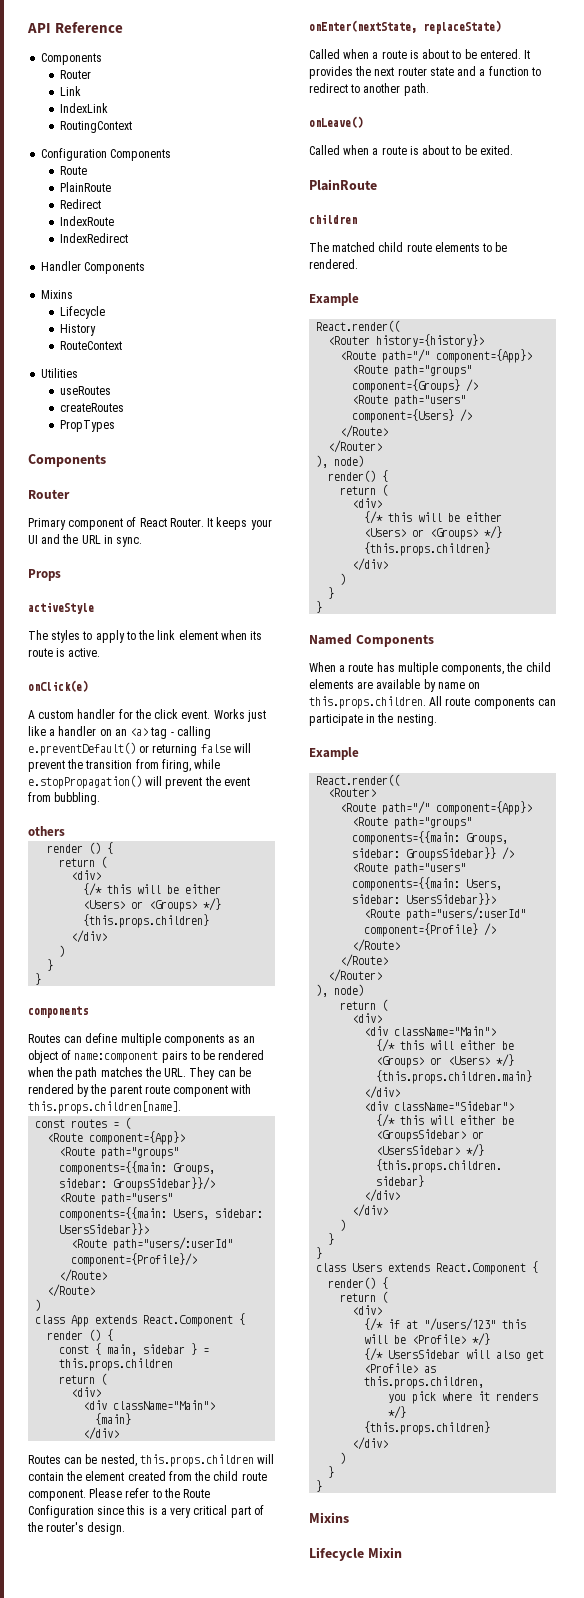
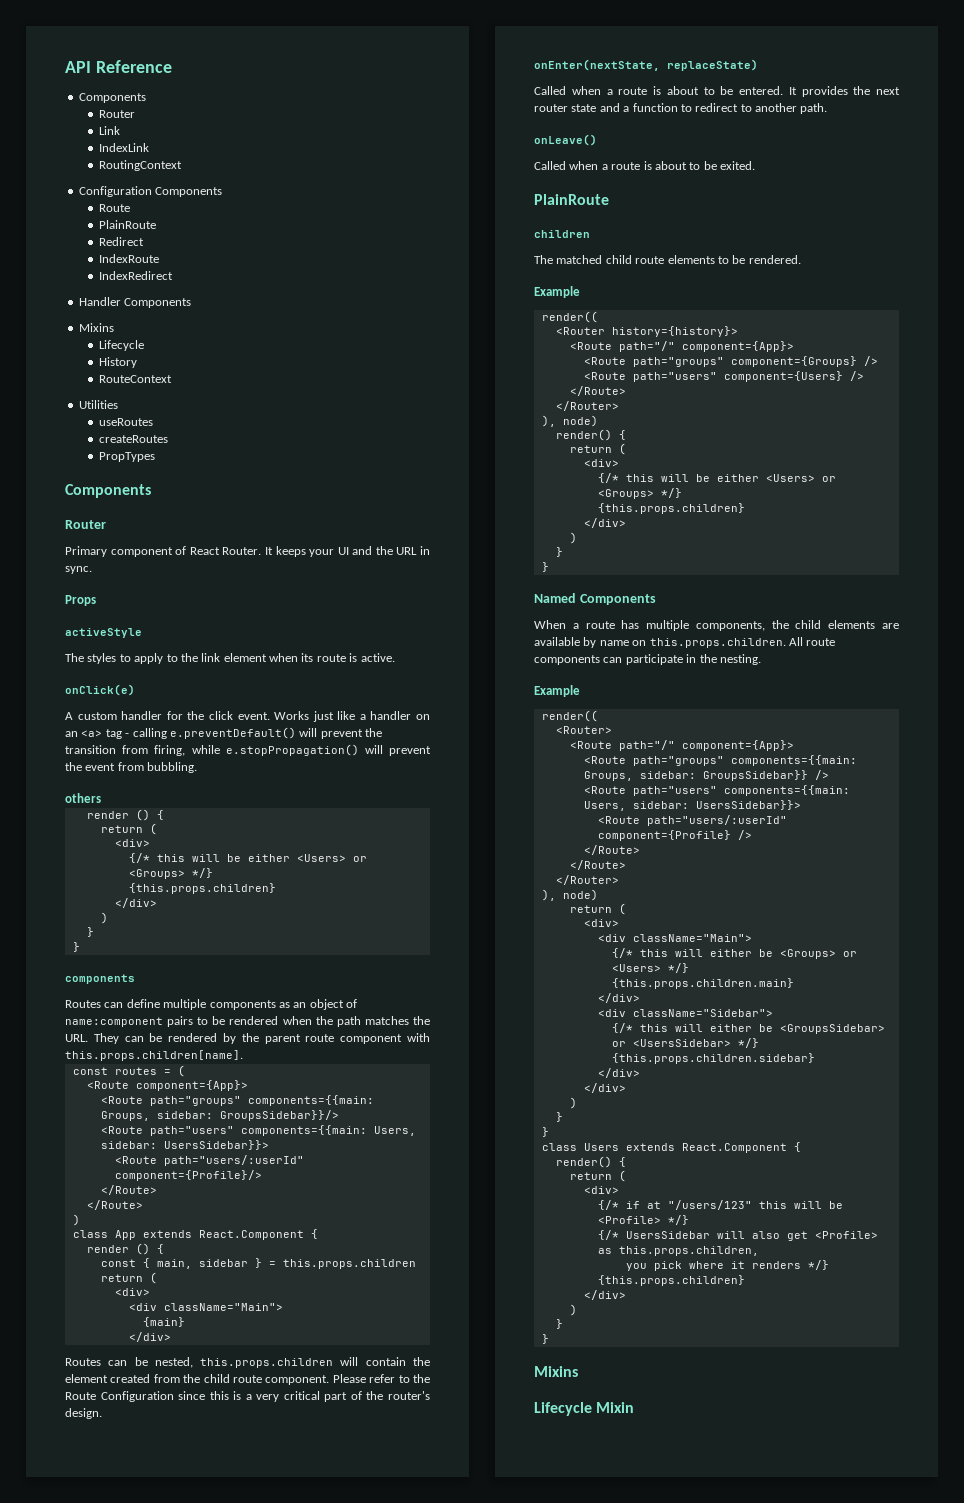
[139,744,231,756] or returning false -> (296, 733) none
[316,320,401,332] React.render(( -> [541,311,598,323] render((
[316,774,401,786] React.render(( -> [541,710,598,722] render((

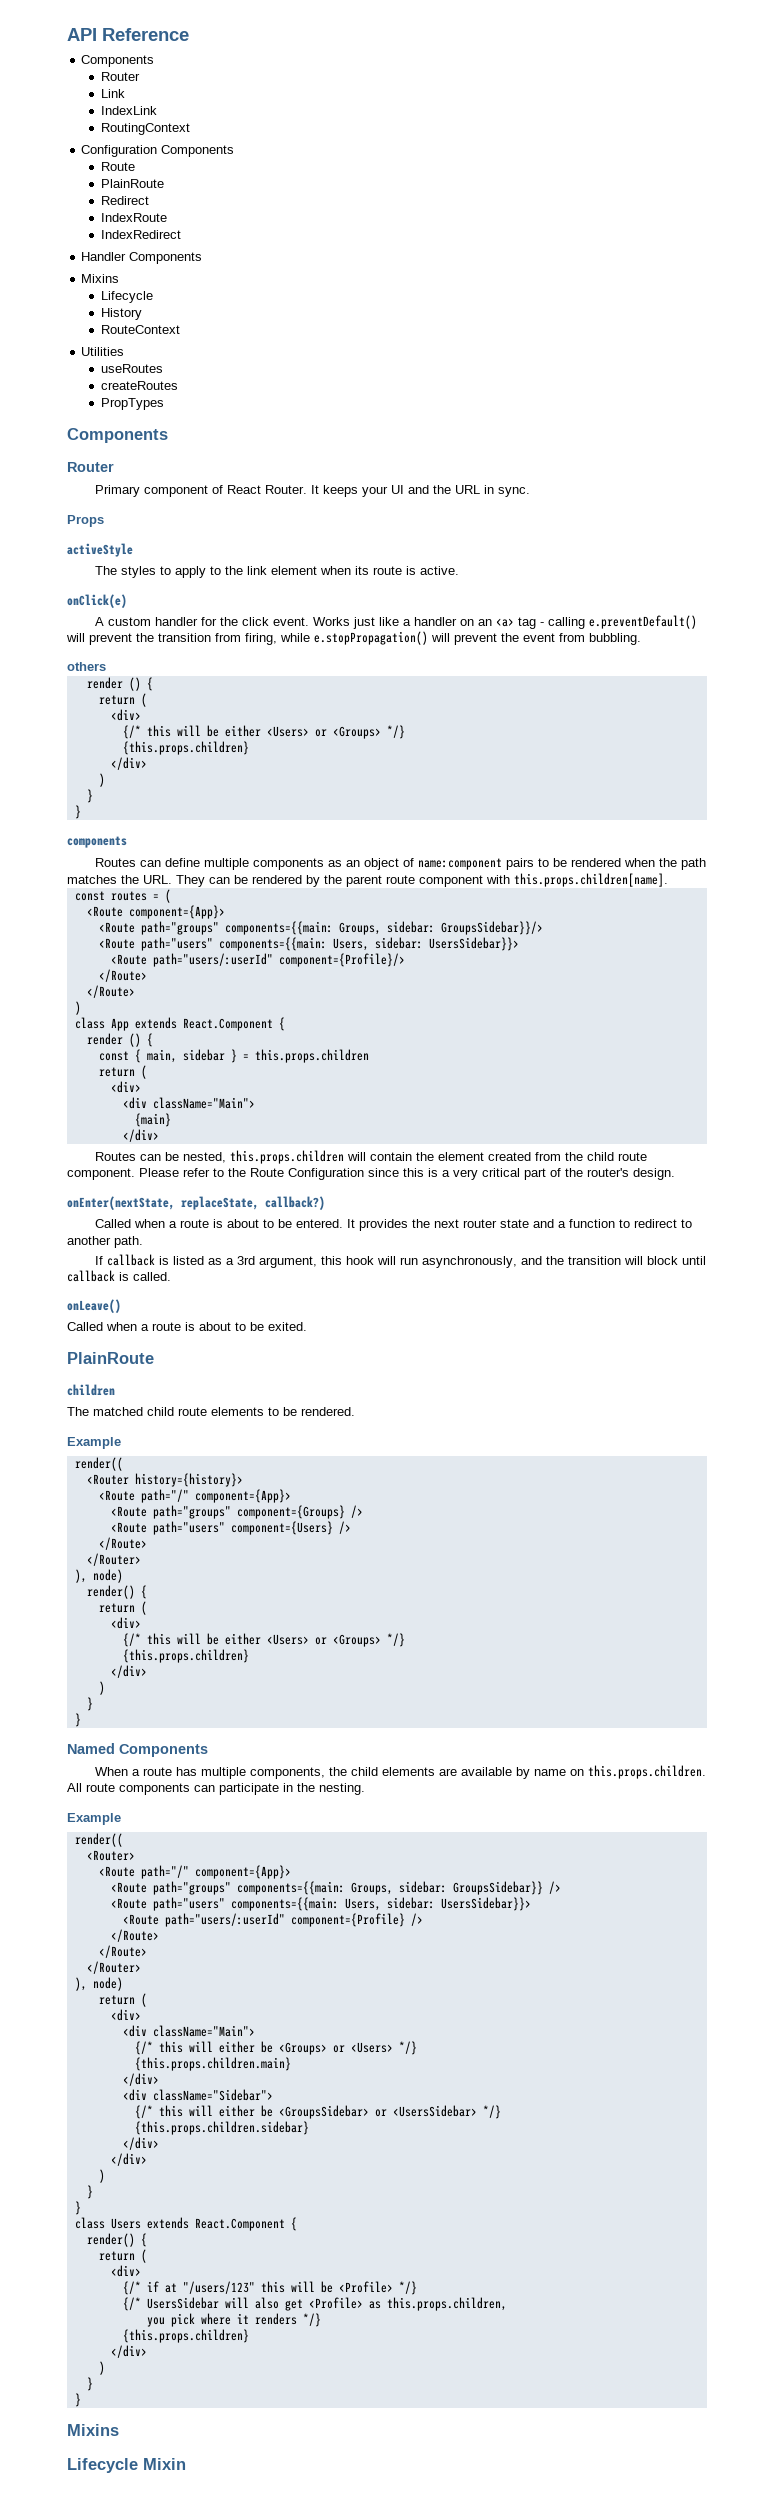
[667,59,758,71] replaceState) -> [181,1196,325,1210] replaceState, callback?)
(828, 108) none -> [94,1254,706,1268] [67,1270,171,1282] // If callback is listed as a 3rd argument, this hook will run asynchronously, and the transition will block until callback is called.

